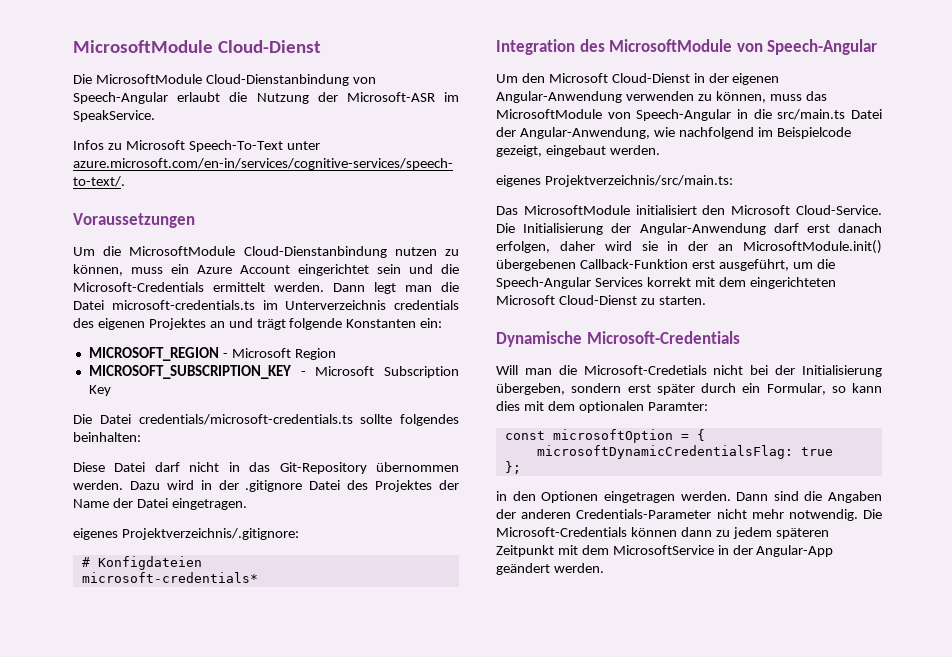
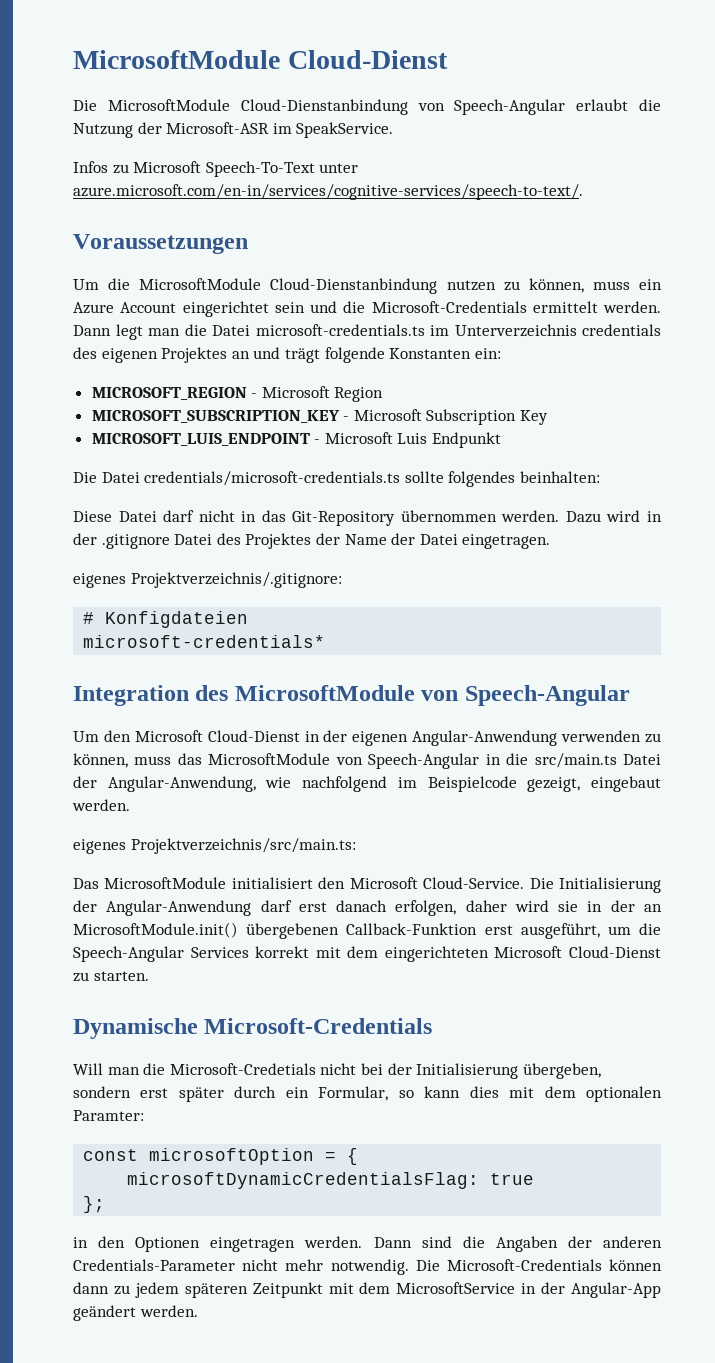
(111, 390) none -> [91,432,502,448] // MICROSOFT_LUIS_ENDPOINT - Microsoft Luis Endpunkt

